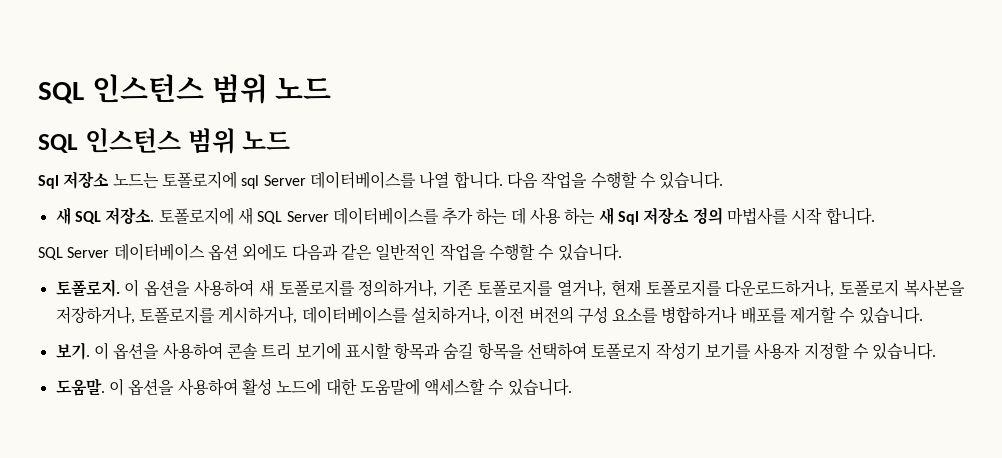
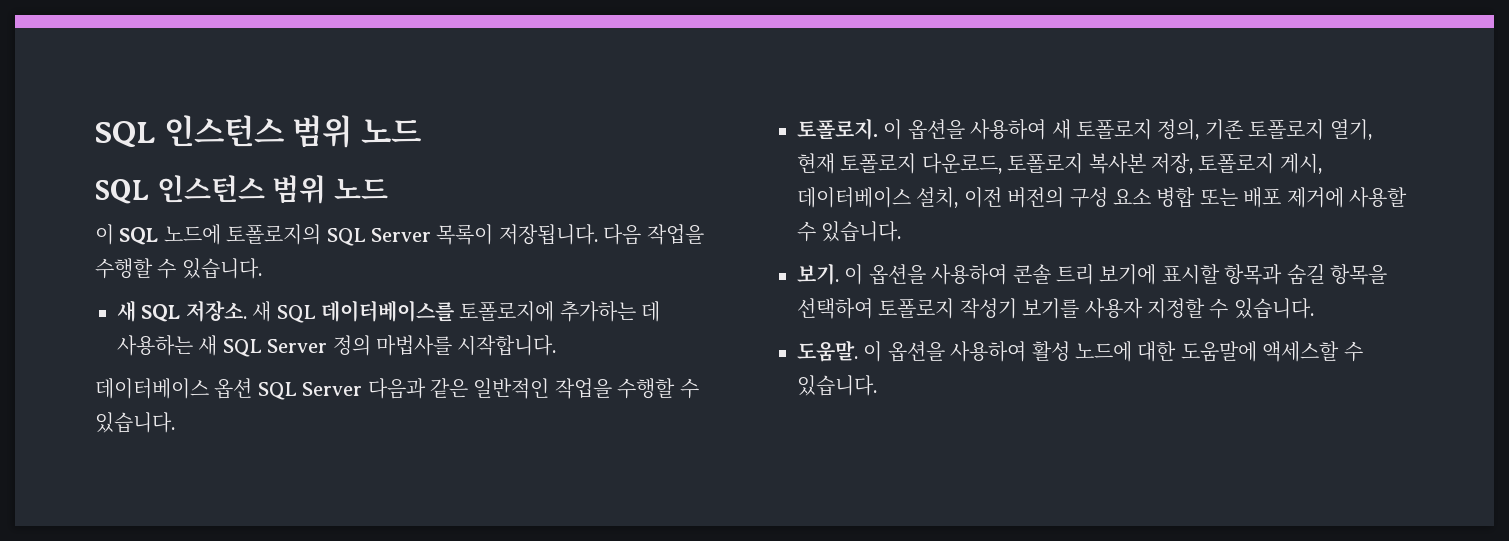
[38,171,503,189] Sql 저장소 노드는 토폴로지에 sql Server 데이터베이스를 나열 합니다. -> [95,224,598,246] 이 SQL 노드에 토폴로지의 SQL Server 목록이 저장됩니다.
[158,207,875,225] [38,243,289,261] 토폴로지에 새 SQL Server 데이터베이스를 추가 하는 데 사용 하는 새 Sql 저장소 정의 마법사를 시작 합니다. // SQL Server 데이터베이스 옵션 외에도 -> [252,300,661,323] [117,335,557,357] [95,378,363,400] 새 SQL 데이터베이스를 토폴로지에 추가하는 데 사용하는 새 SQL Server 정의 마법사를 시작합니다. // 데이터베이스 옵션 SQL Server
[278,279,965,297] [55,306,837,324] 토폴로지를 정의하거나, 기존 토폴로지를 열거나, 현재 토폴로지를 다운로드하거나, 토폴로지 복사본을 저장하거나, 토폴로지를 게시하거나, 데이터베이스를 설치하거나, 이전 버전의 구성 요소를 병합하거나 배포를 제거할 -> [1076,119,1372,140] [797,153,1322,174] [797,187,1407,208] 토폴로지 정의, 기존 토폴로지 열기, 현재 토폴로지 다운로드, 토폴로지 복사본 저장, 토폴로지 게시, 데이터베이스 설치, 이전 버전의 구성 요소 병합 또는 배포 제거에 사용할

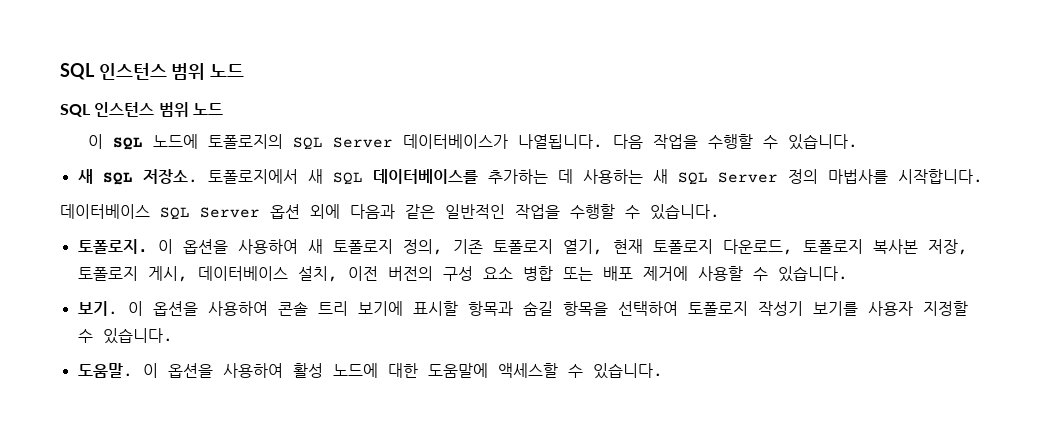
[436,224,598,245] 목록이 저장됩니다. -> [402,134,603,149] 데이터베이스가 나열됩니다.
(247, 311) none -> [207,169,298,184] 토폴로지에서
[459,301,555,322] 토폴로지에 -> (478, 176) none
[214,378,363,400] 옵션 SQL Server -> [160,204,340,220] SQL Server 옵션 외에

